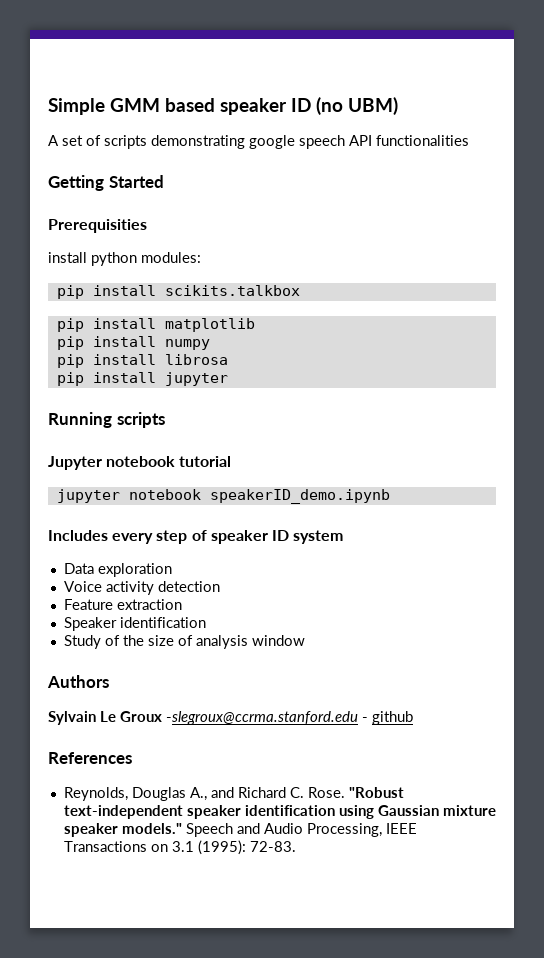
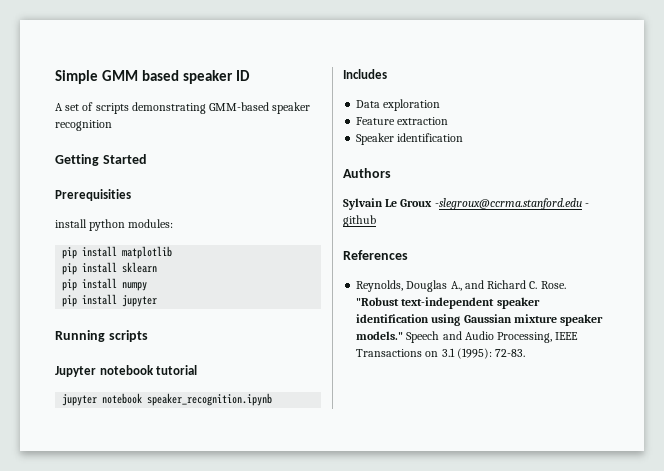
[316,97,398,115] (no UBM) -> (250, 75) none
[249,135,469,149] google speech API functionalities -> [209,102,311,114] [55,120,112,131] GMM-based speaker recognition
[56,285,300,299] // pip install scikits.talkbox -> (174, 223) none
[164,339,210,350] [56,354,228,368] numpy // pip install librosa -> [122,262,158,273] [62,278,148,291] sklearn // pip install numpy
[209,489,390,504] speakerID_demo.ipynb -> [147,393,273,406] speaker_recognition.ipynb
[112,530,344,544] every step of speaker ID system -> (387, 74) none
[63,581,220,595] // Voice activity detection -> (441, 105) none
[63,635,305,649] // Study of the size of analysis window -> (464, 137) none

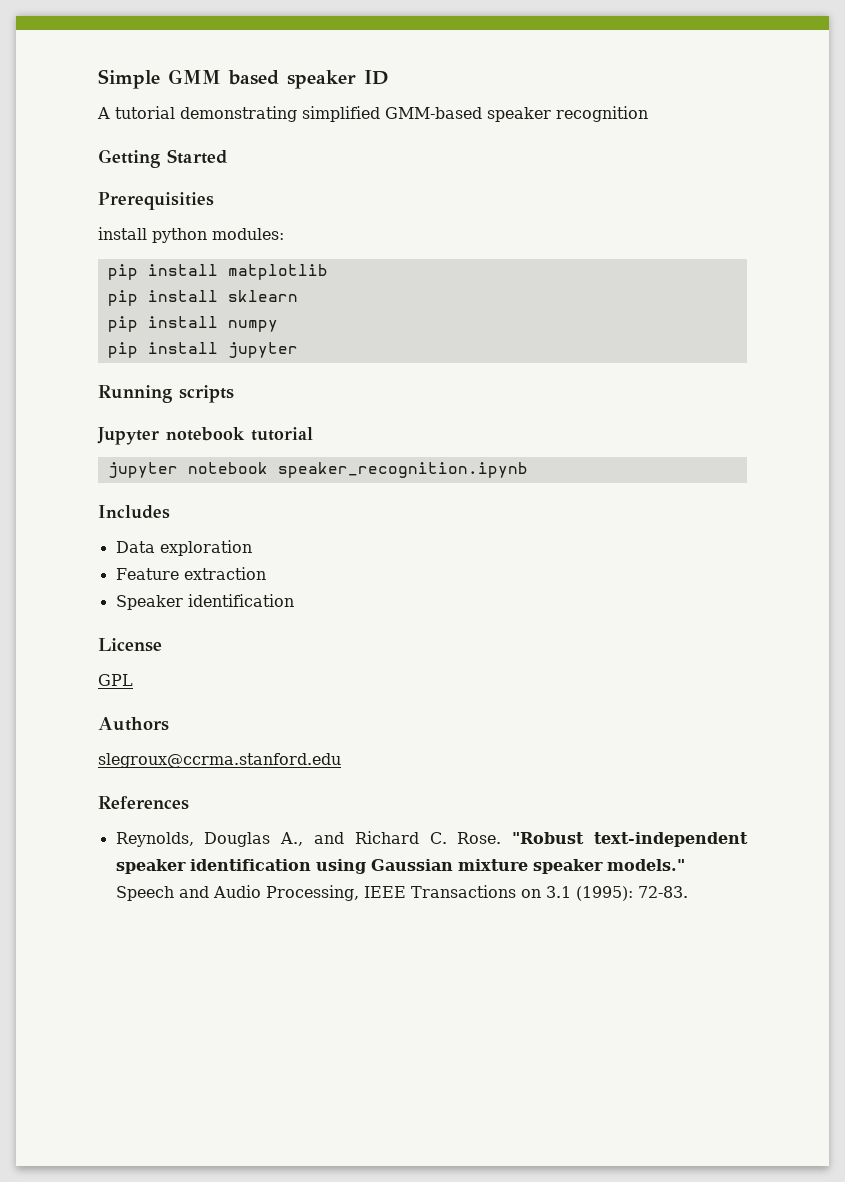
[65,102,206,114] set of scripts demonstrating -> [115,106,380,122] tutorial demonstrating simplified
(464, 137) none -> [98,638,162,652] [98,674,133,686] // License // GPL
[343,198,589,210] [343,215,376,227] Sylvain Le Groux -slegroux@ccrma.stanford.edu - github -> [98,753,341,768] slegroux@ccrma.stanford.edu

